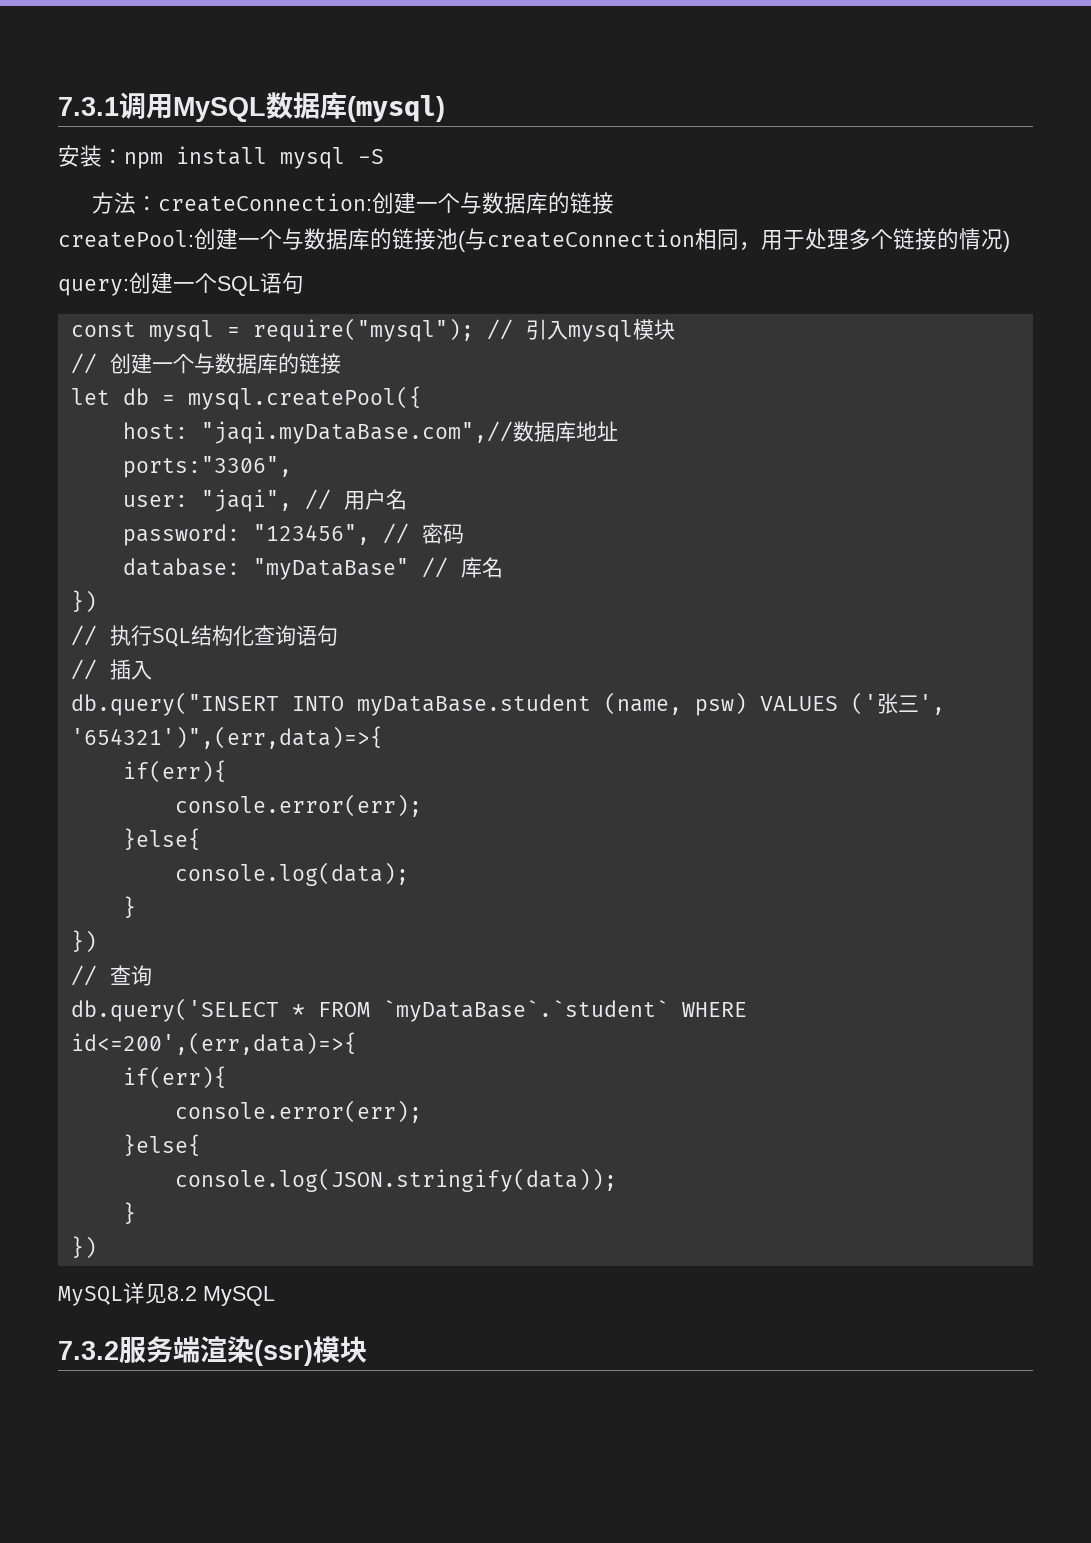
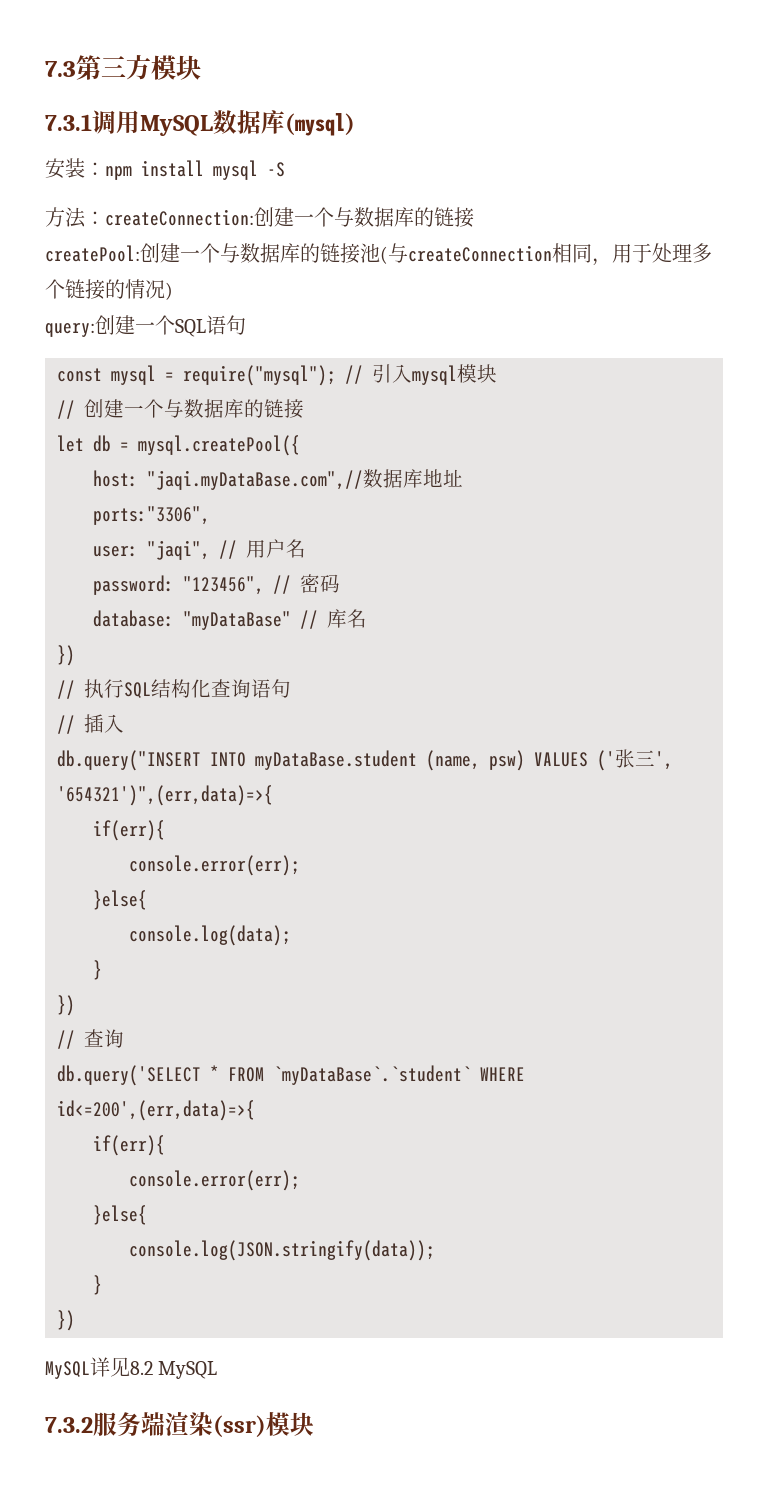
(58, 106) none -> [45,55,201,80] 7.3第三方模块 //

